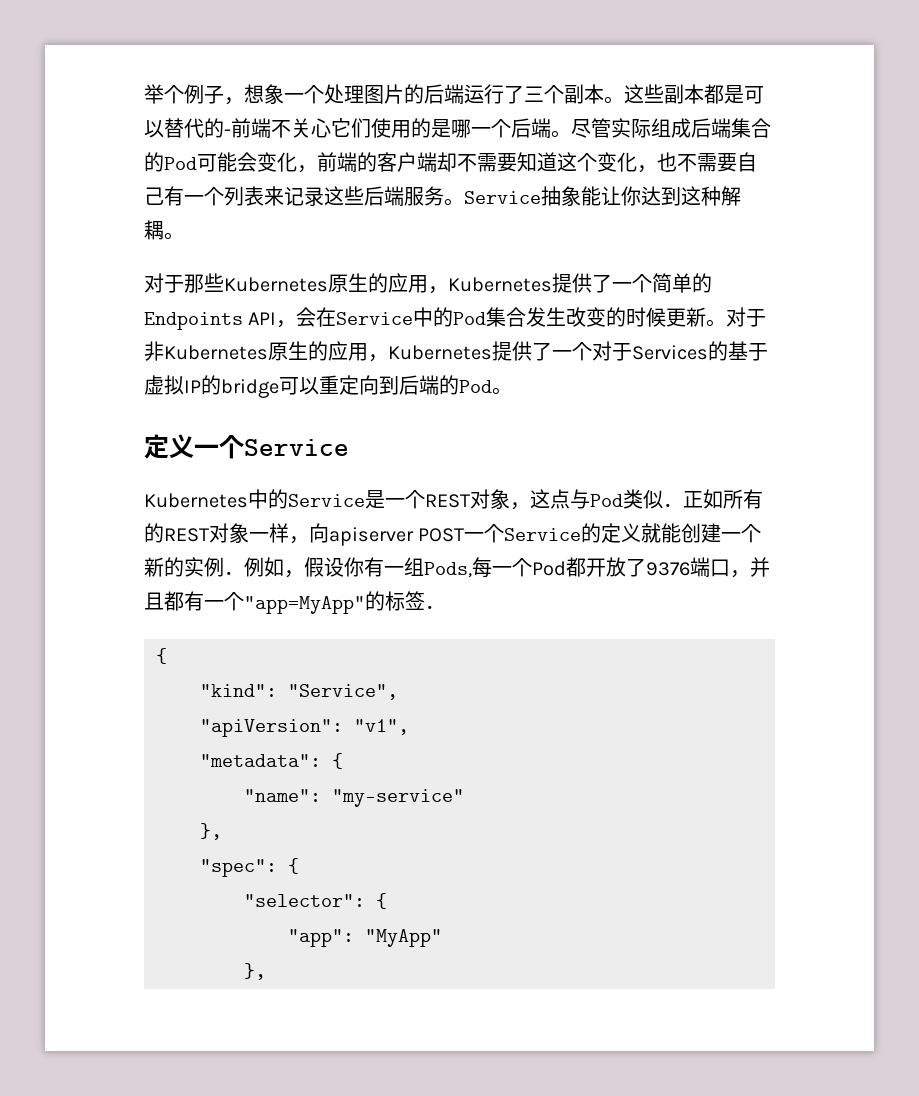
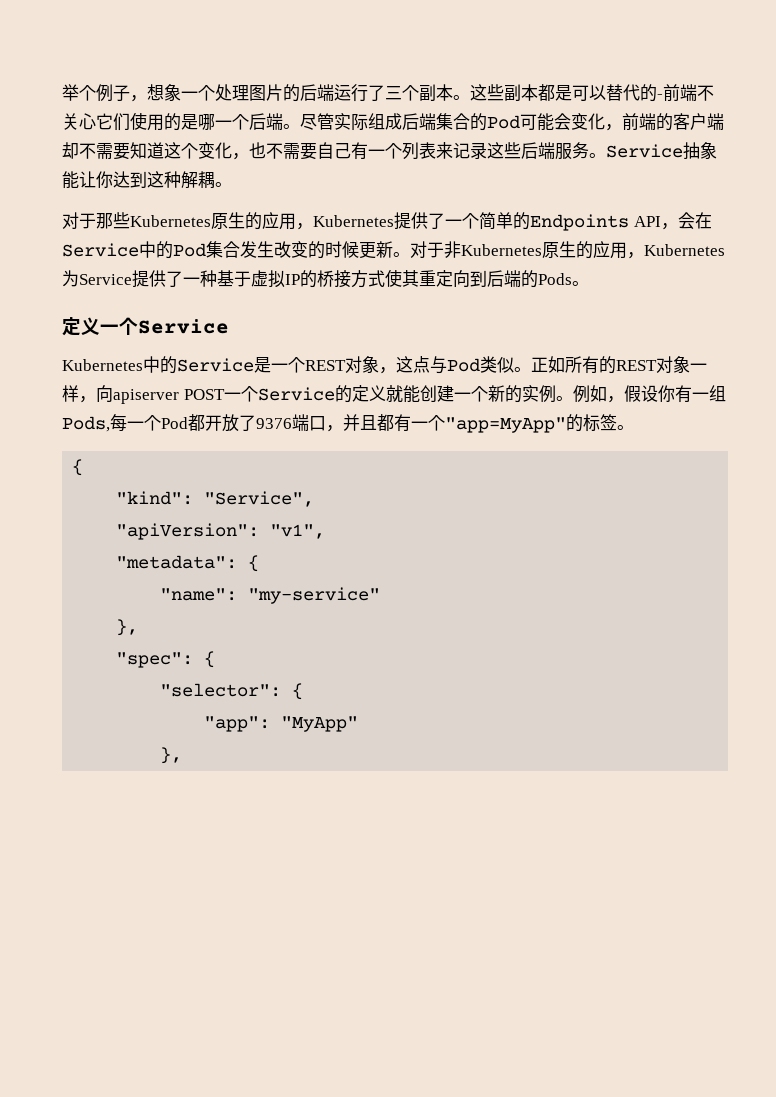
[492,341,728,361] 提供了一个对于Services的 -> [62,270,217,288] 为Service提供了一种
[221,377,319,398] bridge可以 -> [317,269,419,288] 桥接方式使其
[459,380,492,393] Pod -> [538,273,572,285] Pods
[663,503,683,507] ． -> [514,367,531,372] 。
[224,571,244,575] ． -> [555,396,573,401] 。
[425,605,445,609] ． -> [617,425,634,430] 。

